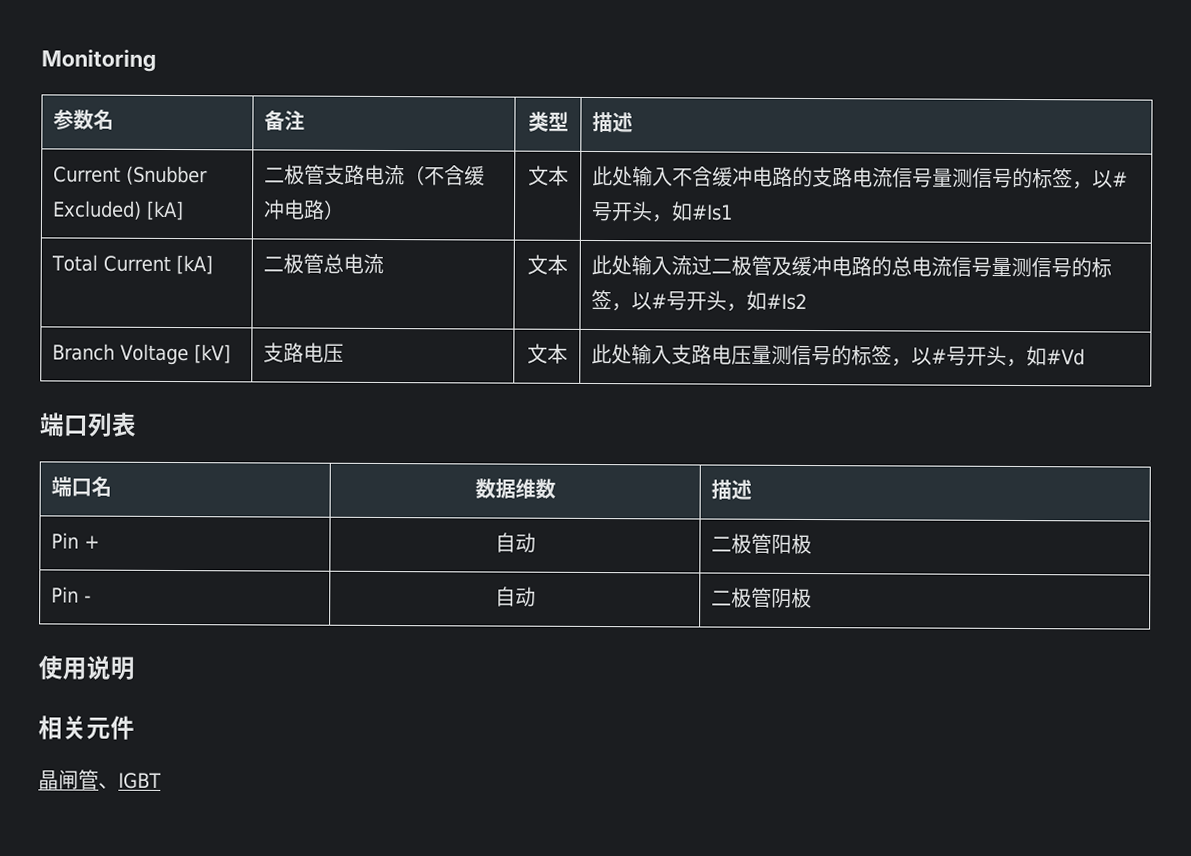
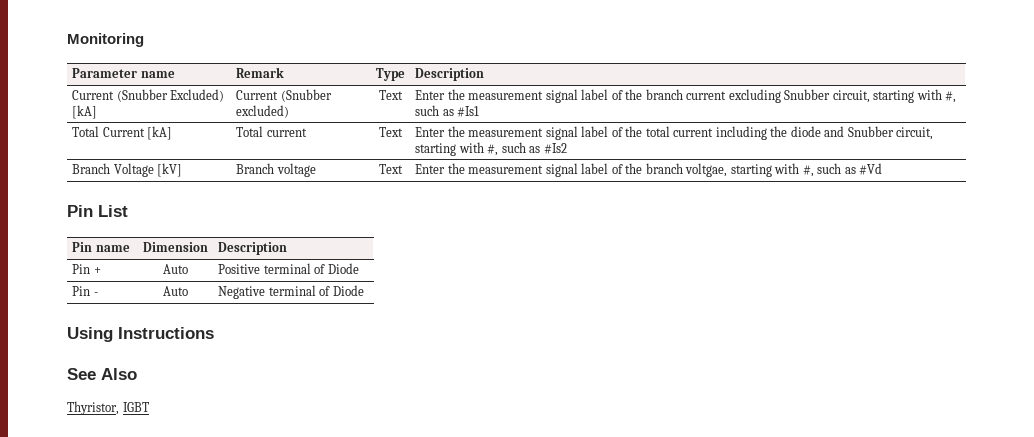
[52,109,114,130] [263,110,305,131] [527,111,569,132] [591,111,633,133] 参数名 | 备注 | 类型 | 描述 -> [72,68,175,78] [236,67,285,78] [376,68,405,81] [415,68,485,81] Parameter name | Remark | Type | Description
[263,164,485,186] [262,199,345,220] [527,165,569,186] [591,165,1128,190] [590,201,733,223] [50,254,213,275] [262,253,384,275] [526,254,568,275] [590,254,1112,278] [590,289,807,312] [51,343,231,366] [262,342,344,363] [526,343,568,364] [590,343,1085,368] [39,412,137,437] [50,476,112,497] [474,478,556,499] [710,479,752,500] [50,532,100,549] [494,532,536,553] [710,533,812,555] [50,586,92,603] [494,586,536,607] [710,587,812,609] [38,655,135,680] [38,715,135,740] [38,769,119,790] 二极管支路电流（不含缓冲电路） | 文本 | 此处输入不含缓冲电路的支路电流信号量测信号的标签，以#号开头，如#Is1 // Total Current [kA] | 二极管总电流 | 文本 | 此处输入流过二极管及缓冲电路的总电流信号量测信号的标签，以#号开头，如#Is2 // Branch Voltage [kV] | 支路电压 | 文本 | 此处输入支路电压量测信号的标签，以#号开头，如#Vd // 端口列表 // 端口名 | 数据维数 | 描述 // Pin + | 自动 | 二极管阳极 // Pin - | 自动 | 二极管阴极 // 使用说明 // 相关元件 // 晶闸管、 -> [236,89,332,102] [236,105,290,118] [379,90,403,100] [415,89,957,103] [415,105,480,117] [72,126,173,140] [236,126,307,137] [379,127,403,137] [415,126,934,140] [415,142,567,156] [72,163,183,177] [236,163,316,177] [379,164,403,174] [415,163,883,177] [67,205,128,217] [72,242,130,252] [143,242,208,252] [218,242,288,255] [72,264,101,274] [163,264,188,274] [218,263,359,274] [72,286,98,296] [163,286,188,296] [218,285,364,299] [67,327,214,342] [67,368,137,380] [67,401,119,415] Current (Snubber excluded) | Text | Enter the measurement signal label of the branch current excluding Snubber circuit, starting with #, such as #Is1 // Total Current [kA] | Total current | Text | Enter the measurement signal label of the total current including the diode and Snubber circuit, starting with #, such as #Is2 // Branch Voltage [kV] | Branch voltage | Text | Enter the measurement signal label of the branch voltgae, starting with #, such as #Vd // Pin List // Pin name | Dimension | Description // Pin + | Auto | Positive terminal of Diode // Pin - | Auto | Negative terminal of Diode // Using Instructions // See Also // Thyristor,

